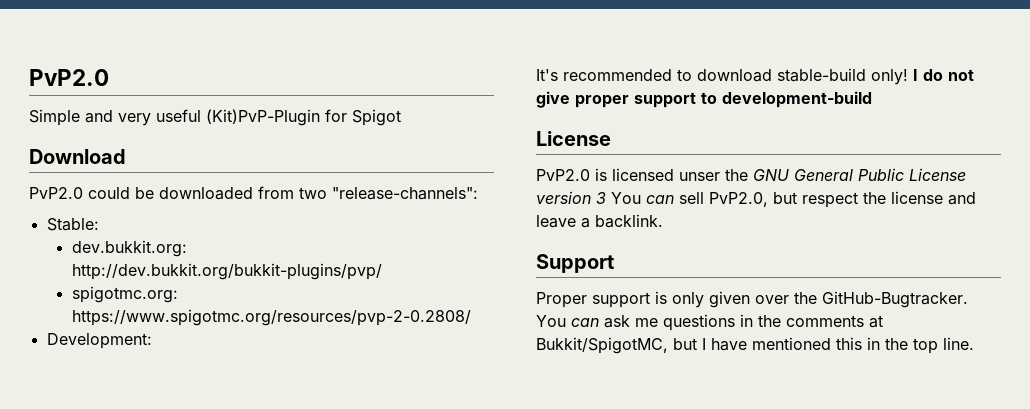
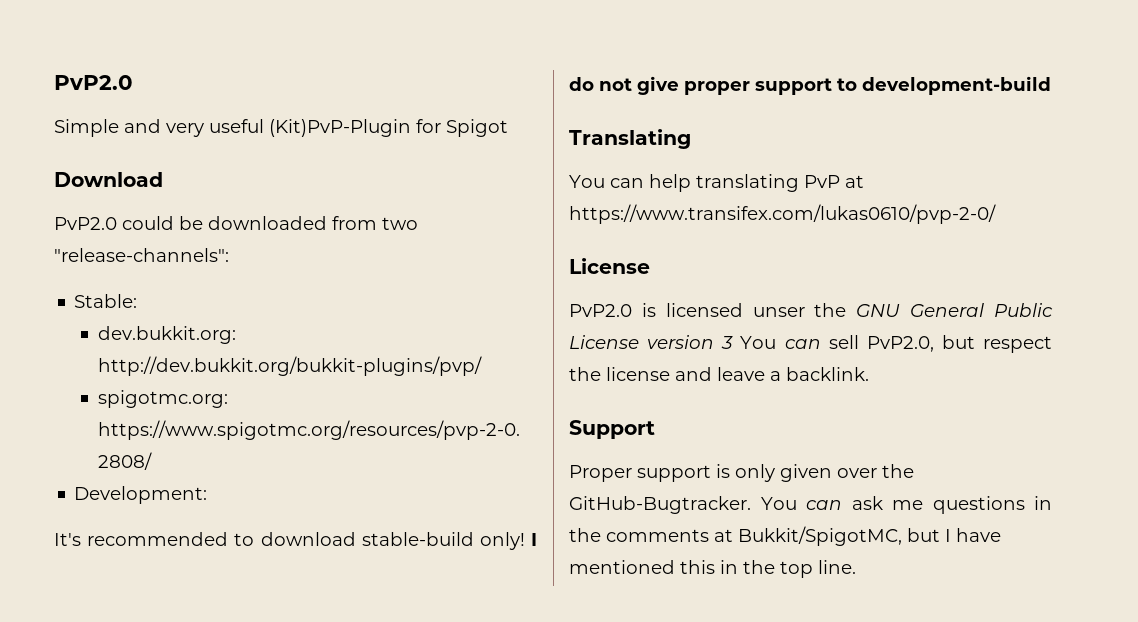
(872, 99) none -> [569,129,691,149] [569,174,864,192] [569,204,996,224] // Translating // You can help translating PvP at https://www.transifex.com/lukas0610/pvp-2-0/

